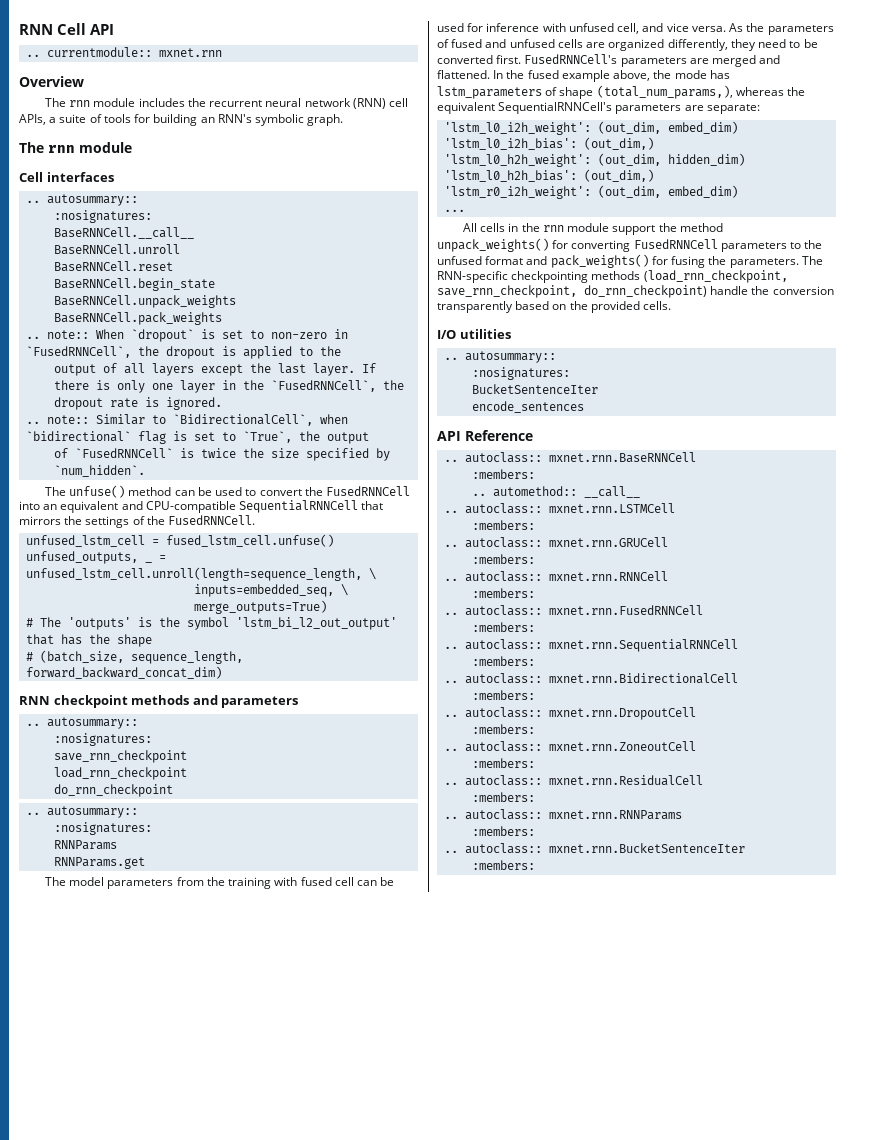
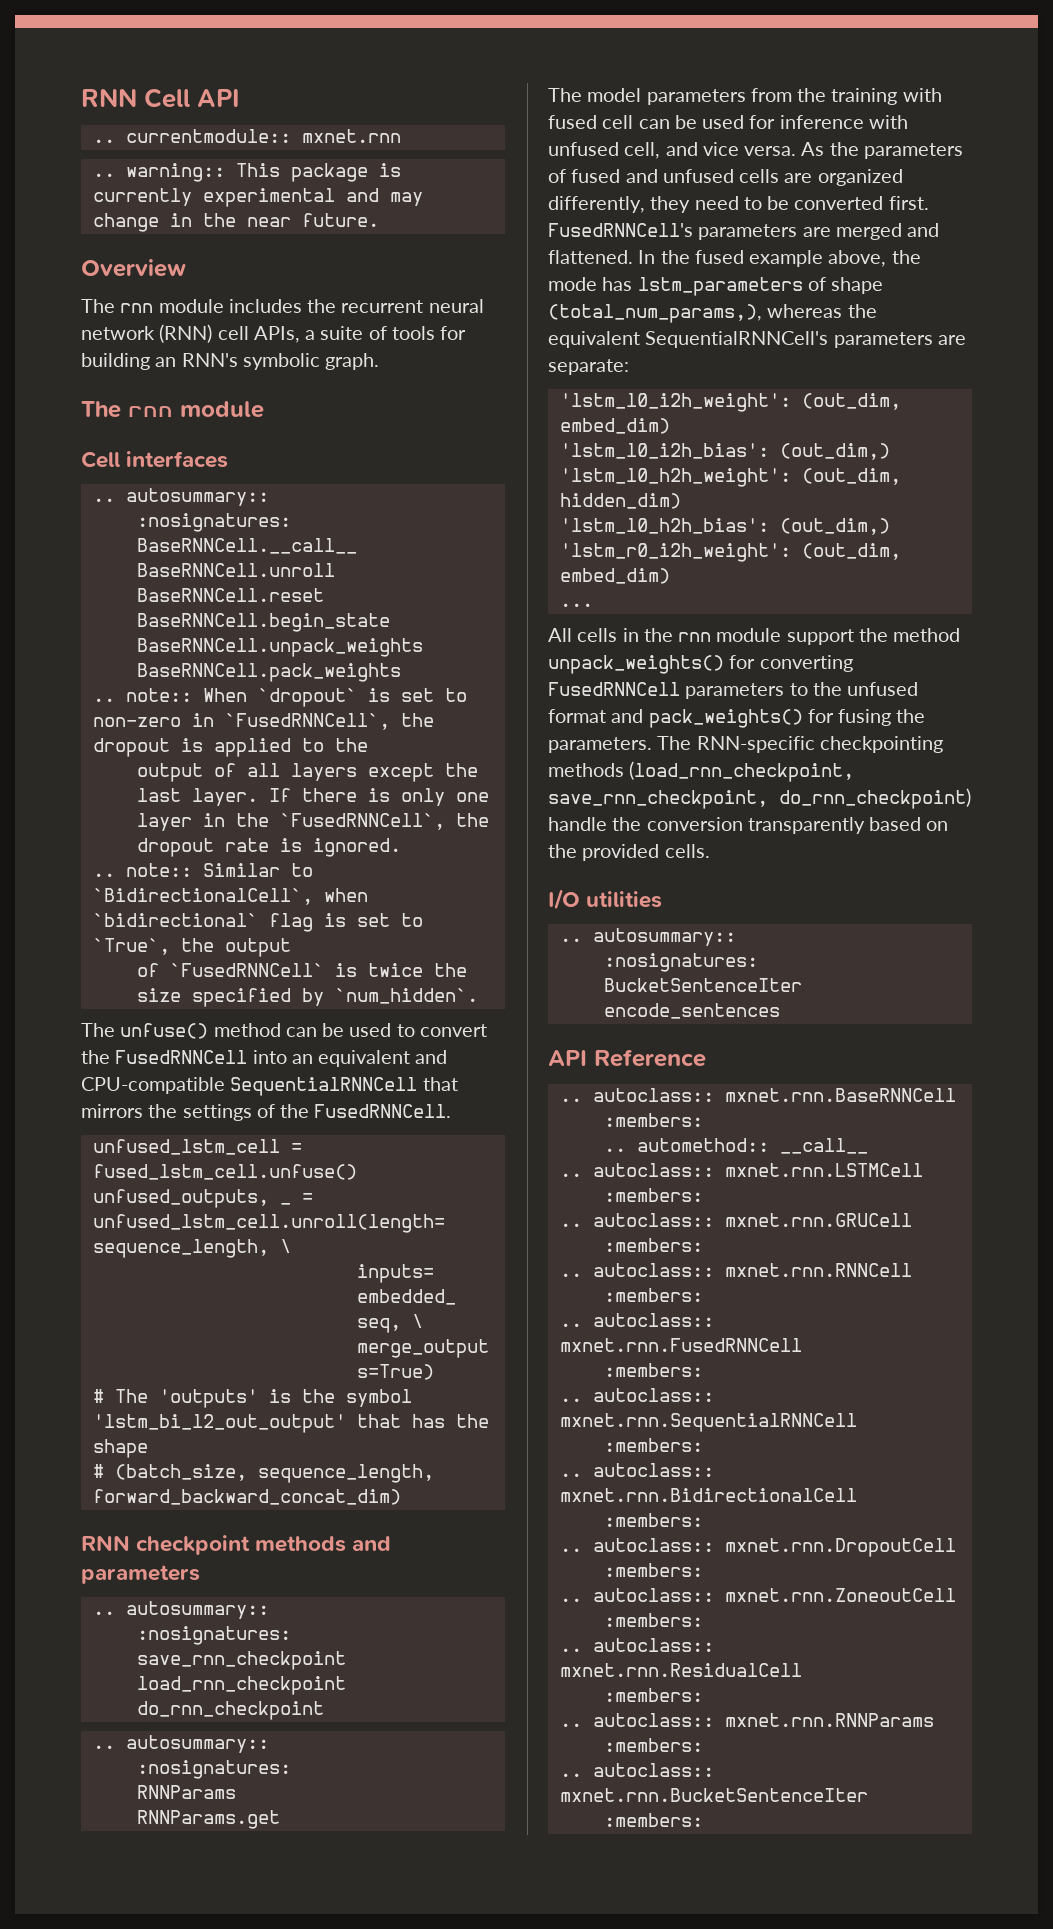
(223, 52) none -> [92,163,401,182] [92,188,423,207] [92,213,379,232] // .. warning:: This package is currently experimental and may change in the near future.

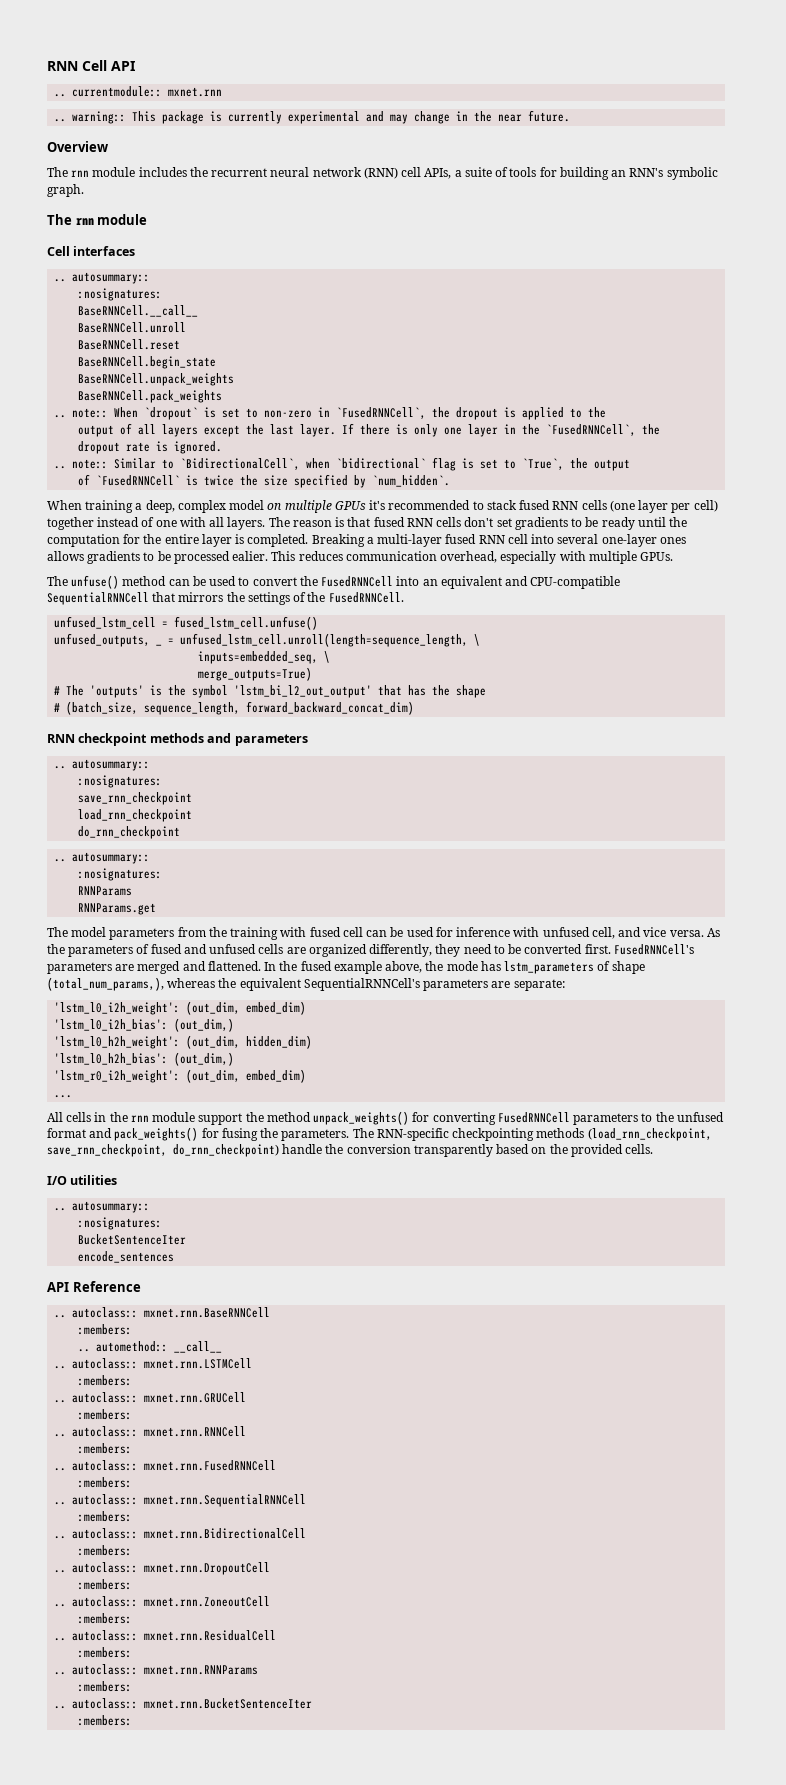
(478, 996) none -> [47,500,718,513] [47,517,688,530] [47,534,686,547] [47,551,674,564] // When training a deep, complex model on multiple GPUs it's recommended to stack fused RNN cells (one layer per cell) together instead of one with all layers. The reason is that fused RNN cells don't set gradients to be ready until the computation for the entire layer is completed. Breaking a multi-layer fused RNN cell into several one-layer ones allows gradients to be processed ealier. This reduces communication overhead, especially with multiple GPUs.

